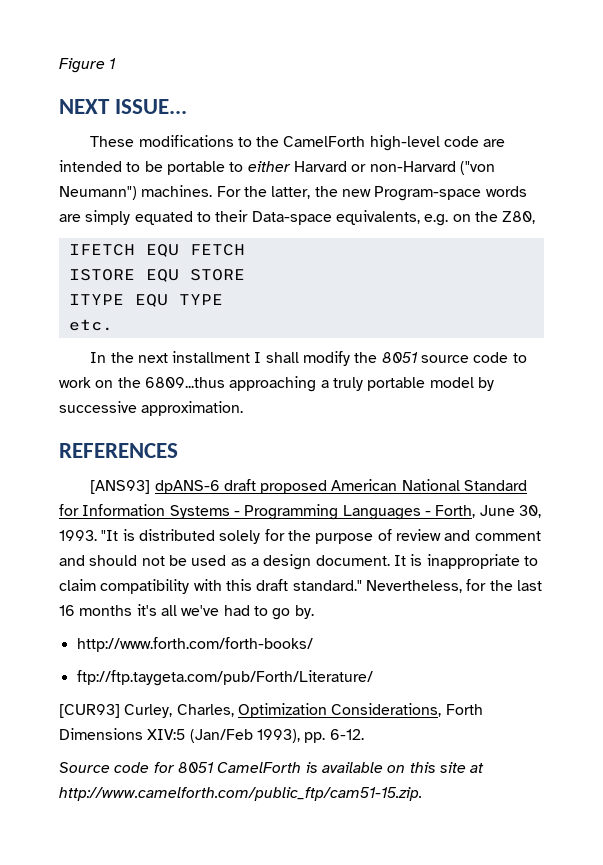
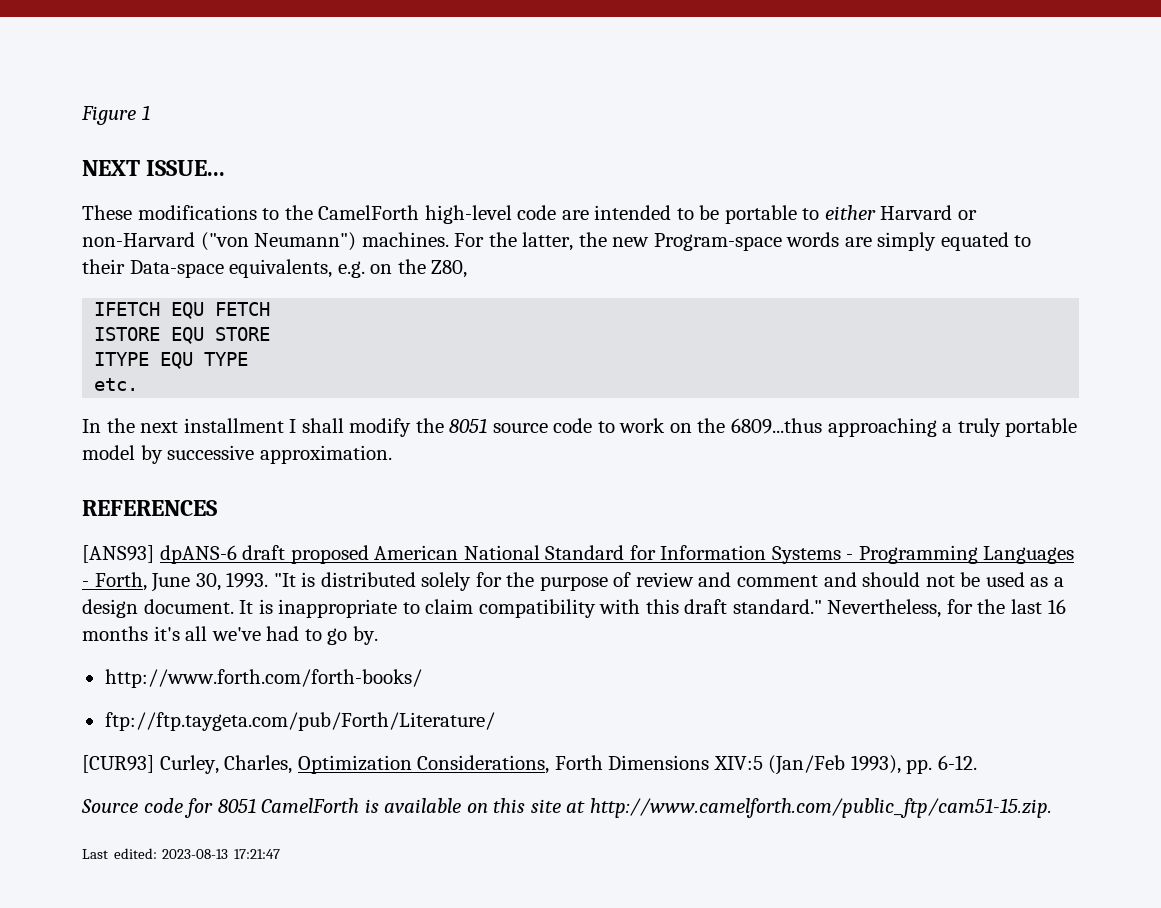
(422, 794) none -> [82,848,280,859] // Last edited: 2023-08-13 17:21:47

